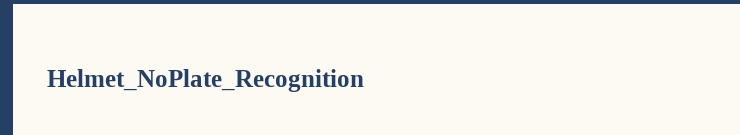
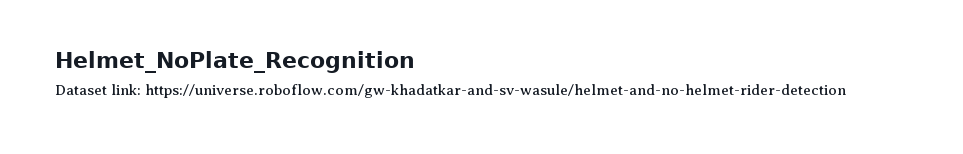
(364, 80) none -> [55,84,847,98] // Dataset link: https://universe.roboflow.com/gw-khadatkar-and-sv-wasule/helmet-and-no-helmet-rider-detection

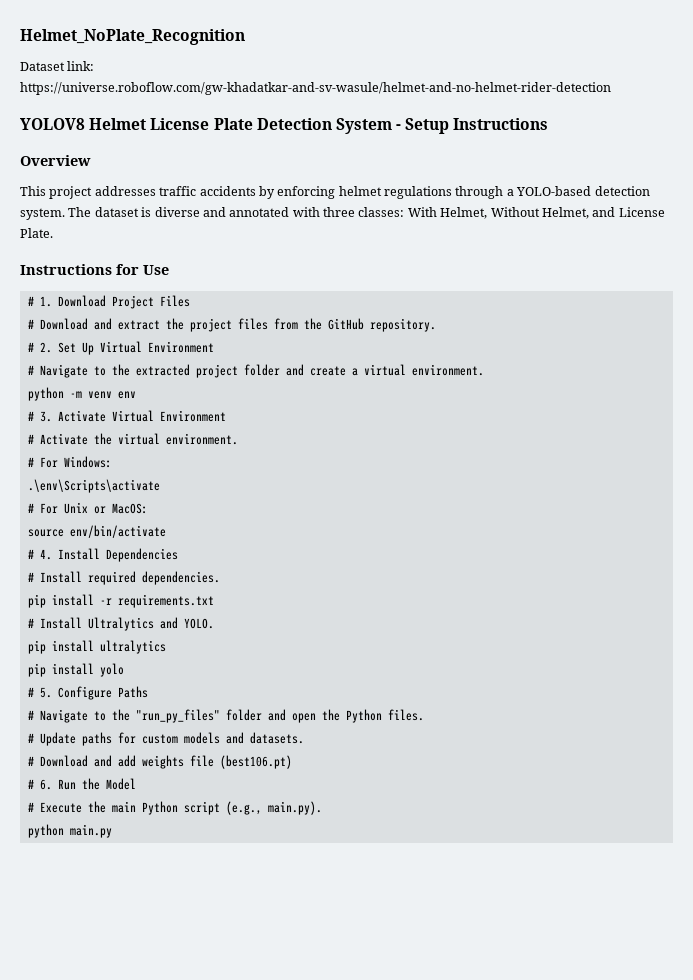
(847, 91) none -> [20,118,549,134] [20,155,91,166] [20,186,650,199] [20,207,665,220] [20,228,53,238] [20,264,169,275] [27,295,190,309] [27,318,436,332] [27,341,214,355] [27,364,484,378] [27,387,136,401] [27,410,226,422] [27,433,238,445] [27,456,112,468] [27,479,160,493] [27,502,148,514] [27,525,166,538] [27,548,178,562] [27,571,220,585] [27,594,214,608] [27,617,214,631] [27,640,166,654] [27,663,124,677] [27,686,148,700] [27,709,424,723] [27,732,304,746] [27,755,292,769] [27,778,136,790] [27,801,322,815] [27,824,112,838] // YOLOV8 Helmet License Plate Detection System - Setup Instructions // Overview // This project addresses traffic accidents by enforcing helmet regulations through a YOLO-based detection system. The dataset is diverse and annotated with three classes: With Helmet, Without Helmet, and License Plate. // Instructions for Use // # 1. Download Project Files // # Download and extract the project files from the GitHub repository. // # 2. Set Up Virtual Environment // # Navigate to the extracted project folder and create a virtual environment. // python -m venv env // # 3. Activate Virtual Environment // # Activate the virtual environment. // # For Windows: // .\env\Scripts\activate // # For Unix or MacOS: // source env/bin/activate // # 4. Install Dependencies // # Install required dependencies. // pip install -r requirements.txt // # Install Ultralytics and YOLO. // pip install ultralytics // pip install yolo // # 5. Configure Paths // # Navigate to the "run_py_files" folder and open the Python files. // # Update paths for custom models and datasets. // # Download and add weights file (best106.pt) // # 6. Run the Model // # Execute the main Python script (e.g., main.py). // python main.py

